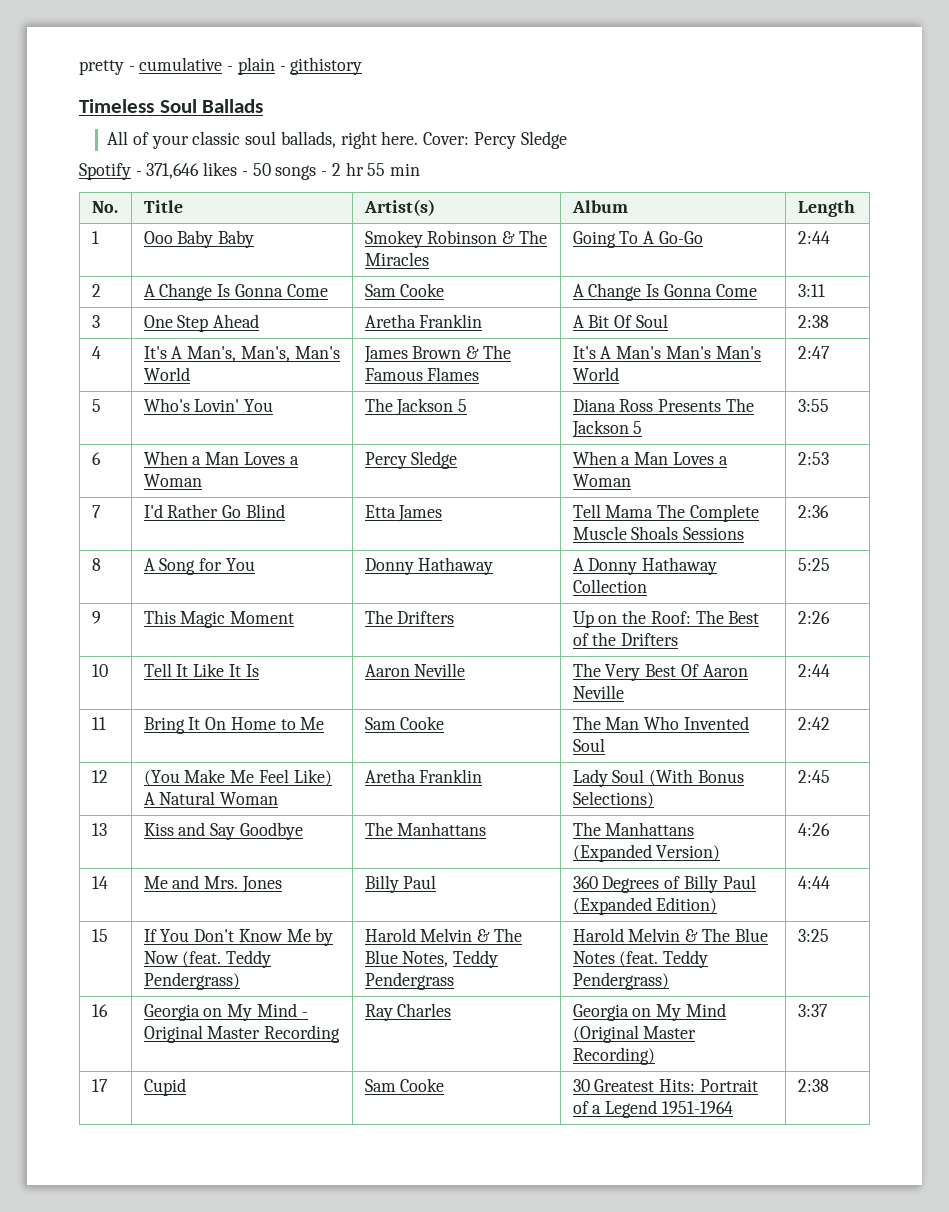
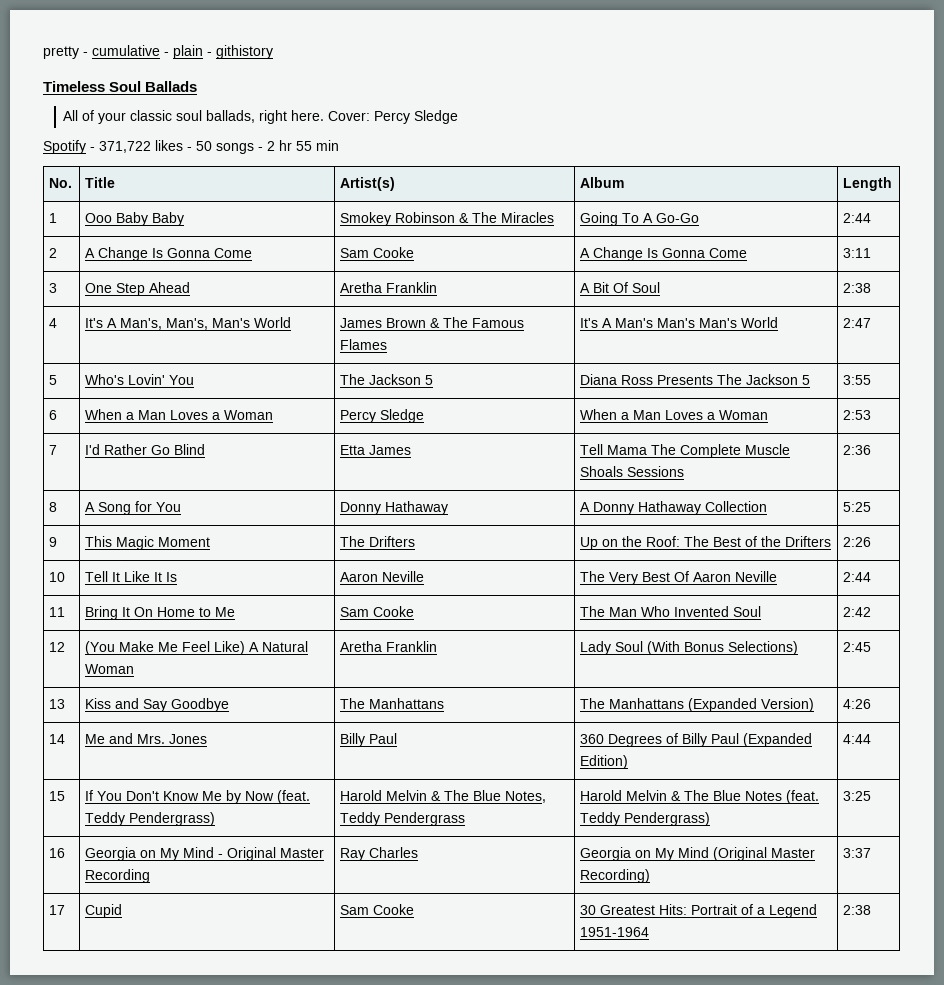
[146,163,200,179] 371,646 -> [99,141,151,153] 371,722

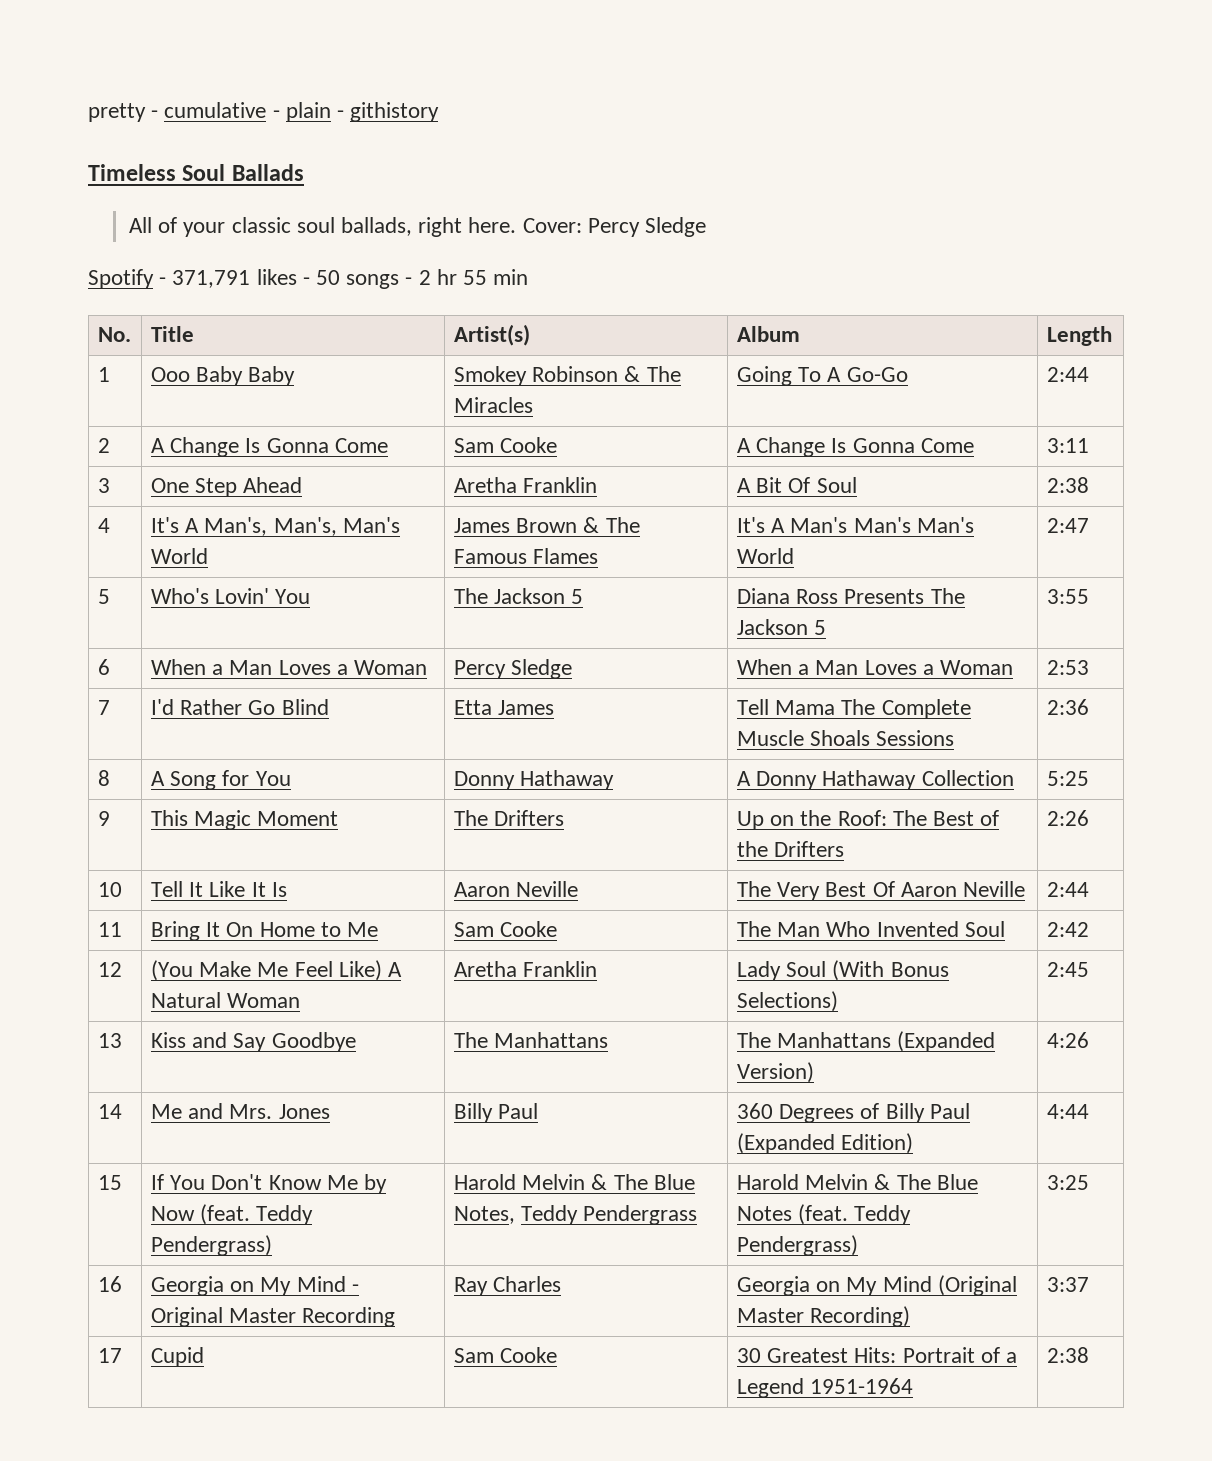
[99,141,151,153] 371,722 -> [172,270,251,288] 371,791

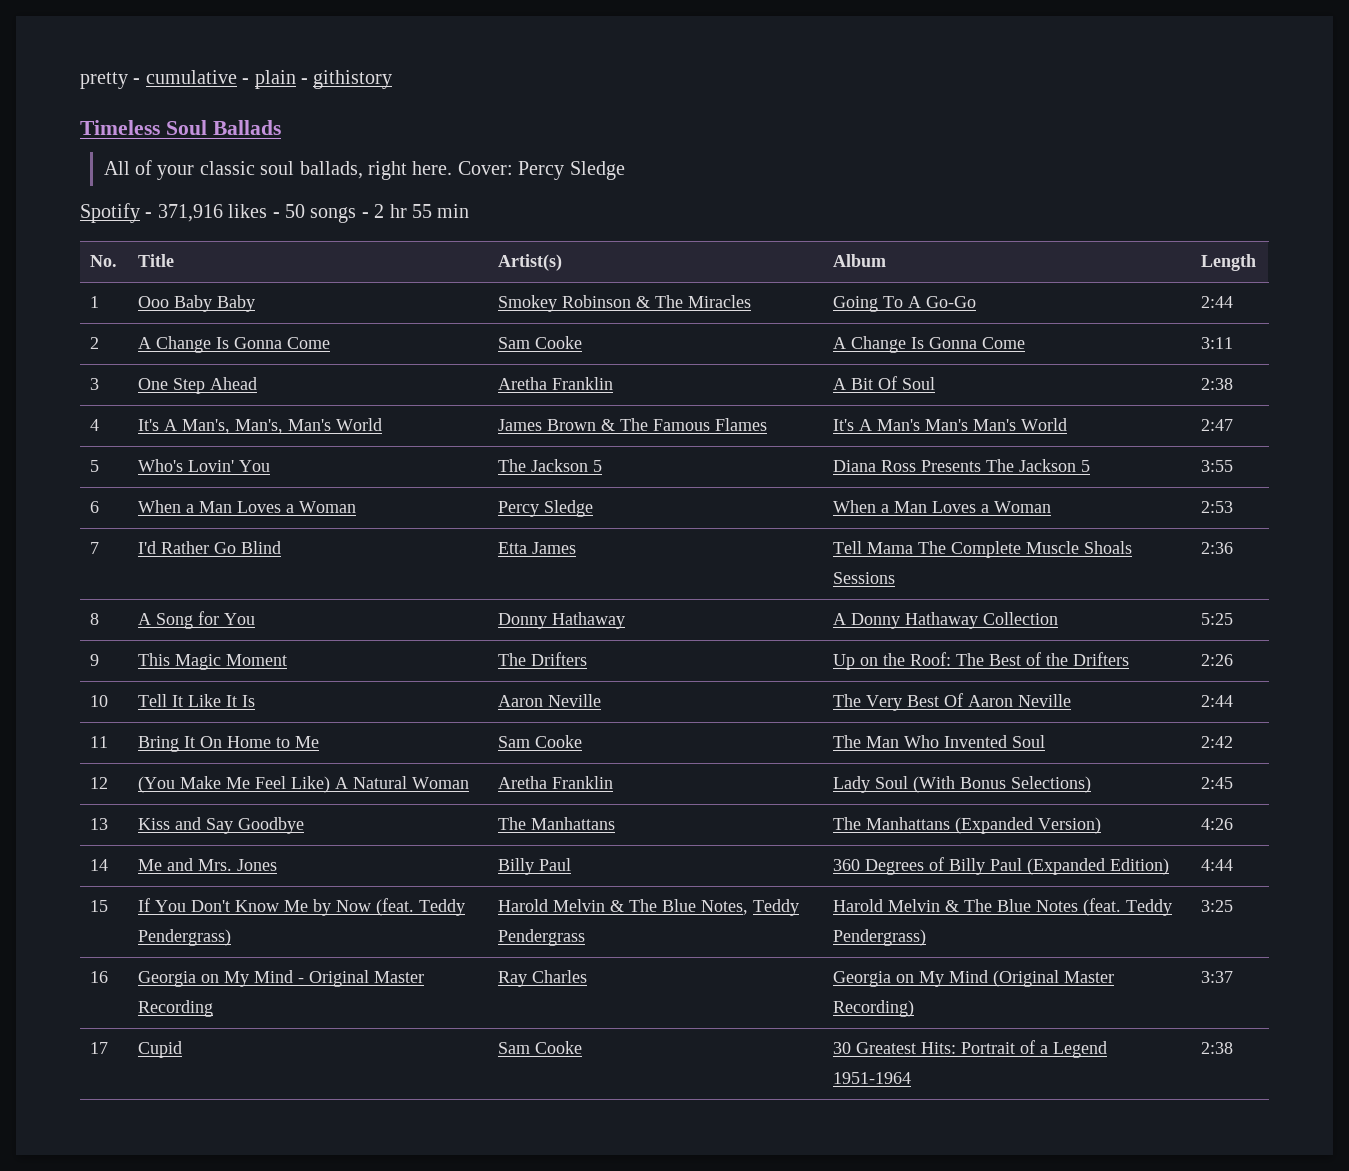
[172,270,251,288] 371,791 -> [157,204,223,222] 371,916

